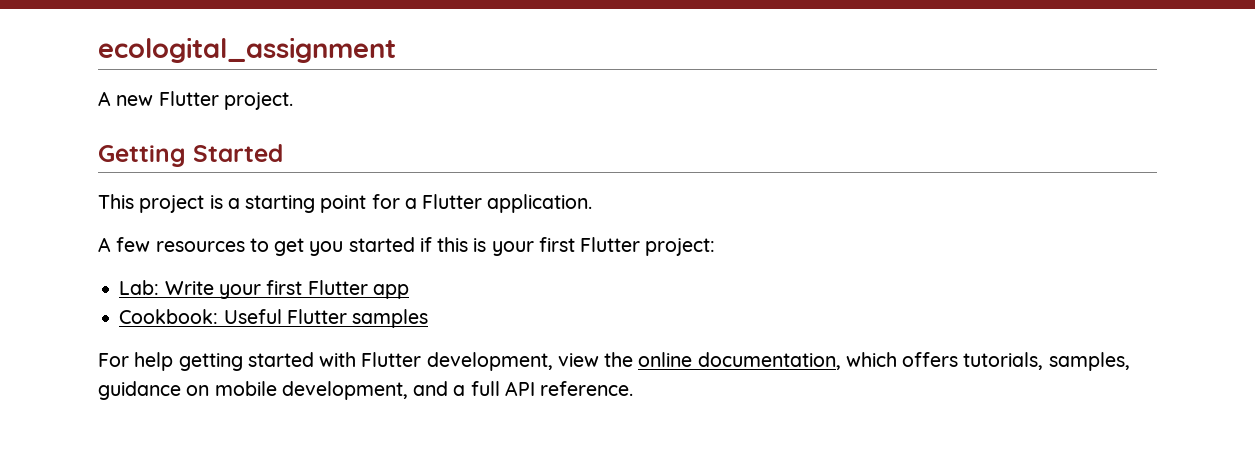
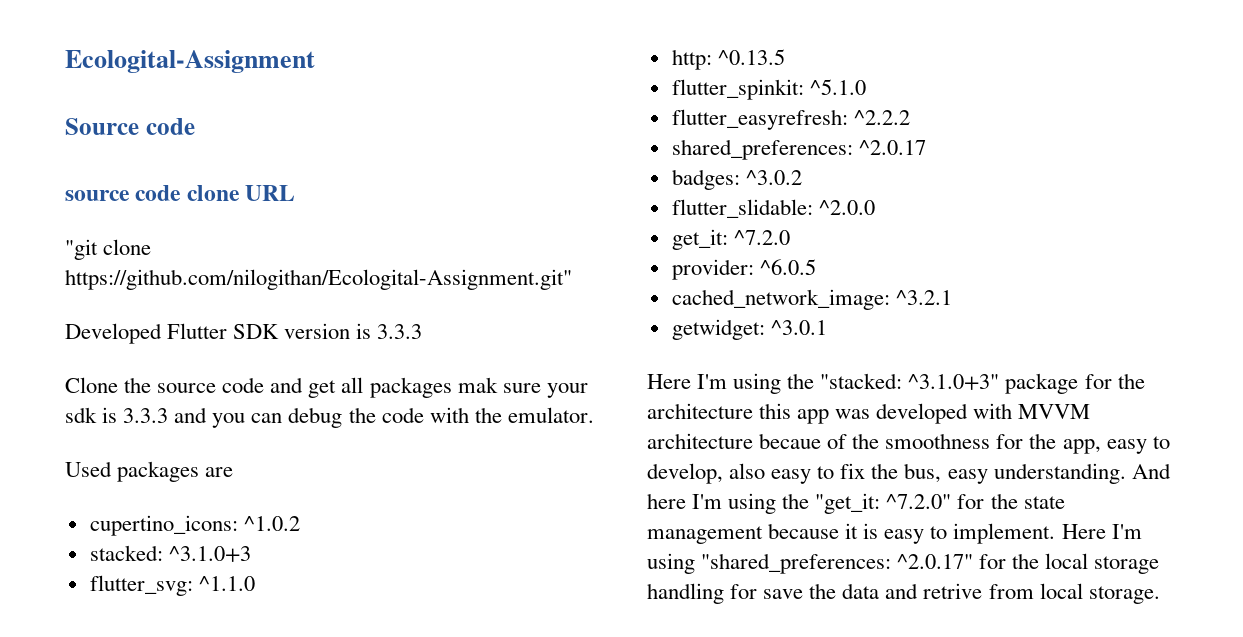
[98,37,396,63] [98,91,293,110] [98,144,283,167] [98,194,593,213] [98,237,716,256] [119,280,409,299] [119,309,429,328] [98,352,1130,371] [98,381,634,400] ecologital_assignment // A new Flutter project. // Getting Started // This project is a starting point for a Flutter application. // A few resources to get you started if this is your first Flutter project: // Lab: Write your first Flutter app // Cookbook: Useful Flutter samples // For help getting started with Flutter development, view the online documentation, which offers tutorials, samples, guidance on mobile development, and a full API reference. -> [65,50,315,73] [65,118,195,135] [65,185,296,201] [65,239,152,260] [65,269,572,290] [65,323,423,344] [65,377,588,398] [65,407,594,428] [65,461,234,482] [89,515,300,536] [89,545,251,562] [89,575,255,596] [671,49,785,70] [671,79,866,100] [671,109,910,130] [671,139,926,160] [671,169,802,190] [671,199,875,218] [671,229,790,250] [671,259,816,280] [671,289,952,310] [671,319,827,340] [647,373,1145,394] [647,403,1091,424] [647,433,1170,454] [647,463,1171,484] [647,493,1065,514] [647,523,1142,544] [647,553,1160,574] [647,583,1160,604] Ecologital-Assignment // Source code // source code clone URL // "git clone https://github.com/nilogithan/Ecologital-Assignment.git" // Developed Flutter SDK version is 3.3.3 // Clone the source code and get all packages mak sure your sdk is 3.3.3 and you can debug the code with the emulator. // Used packages are // cupertino_icons: ^1.0.2 // stacked: ^3.1.0+3 // flutter_svg: ^1.1.0 // http: ^0.13.5 // flutter_spinkit: ^5.1.0 // flutter_easyrefresh: ^2.2.2 // shared_preferences: ^2.0.17 // badges: ^3.0.2 // flutter_slidable: ^2.0.0 // get_it: ^7.2.0 // provider: ^6.0.5 // cached_network_image: ^3.2.1 // getwidget: ^3.0.1 // Here I'm using the "stacked: ^3.1.0+3" package for the architecture this app was developed with MVVM architecture becaue of the smoothness for the app, easy to develop, also easy to fix the bus, easy understanding. And here I'm using the "get_it: ^7.2.0" for the state management because it is easy to implement. Here I'm using "shared_preferences: ^2.0.17" for the local storage handling for save the data and retrive from local storage.

